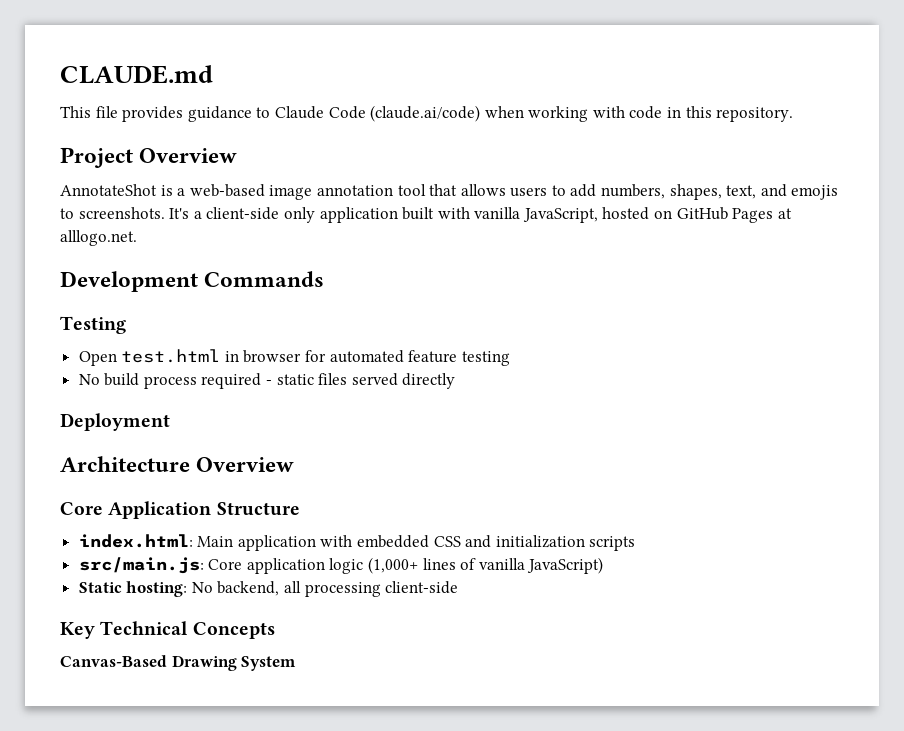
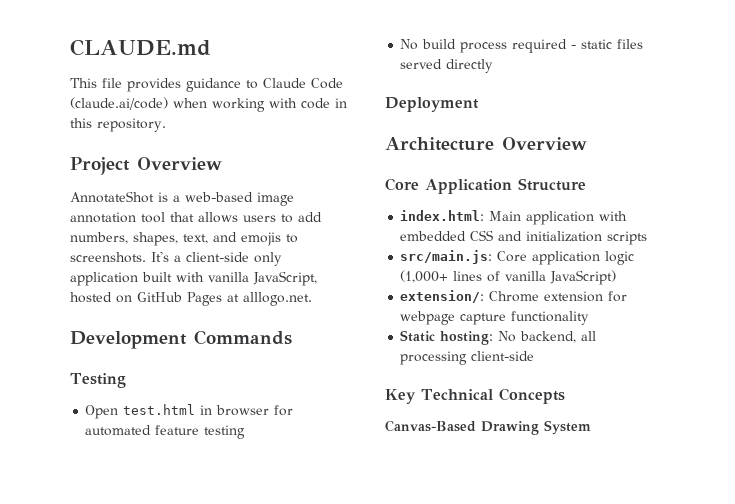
(604, 565) none -> [400,290,628,303] [400,311,590,325] // extension/: Chrome extension for webpage capture functionality

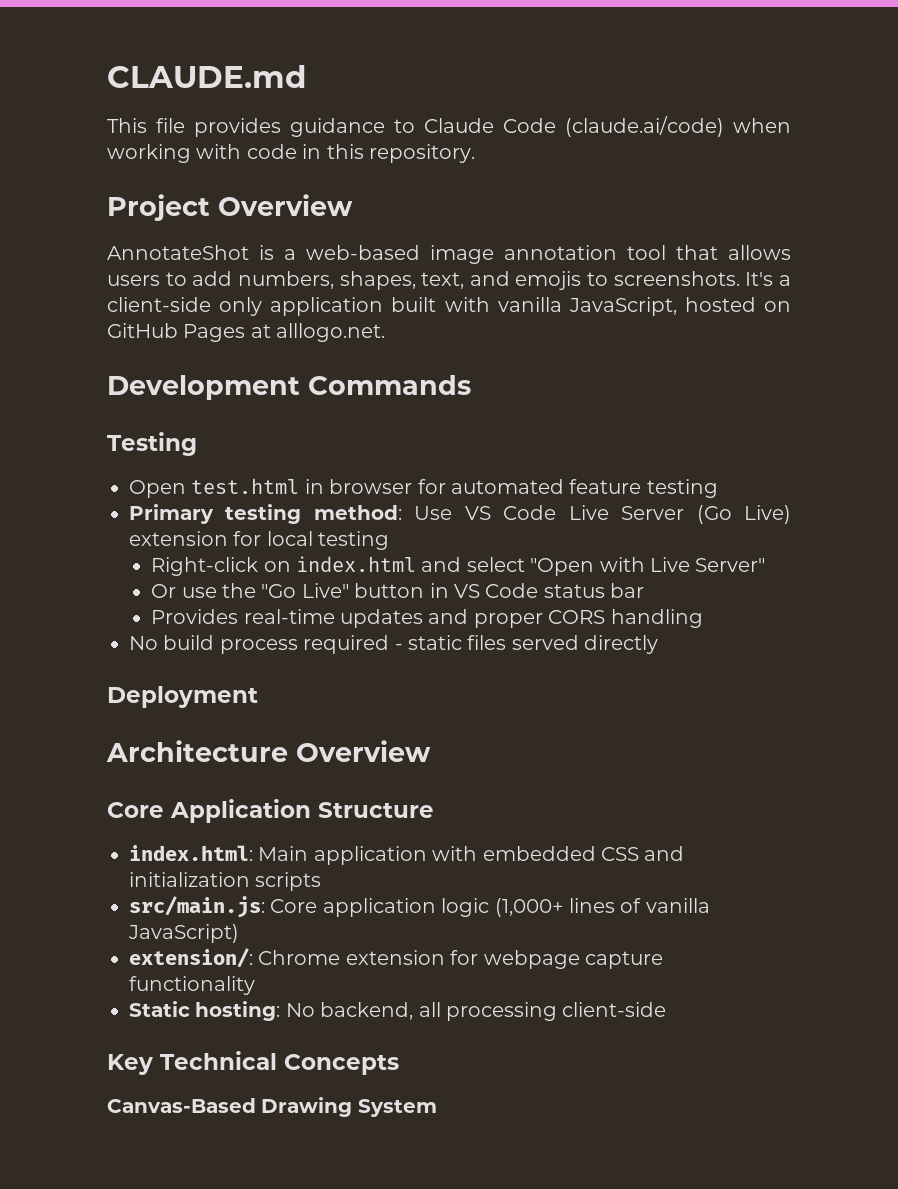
(246, 432) none -> [129,504,792,524] [129,531,390,550] [151,556,766,576] [151,583,645,598] [151,609,703,628] // Primary testing method: Use VS Code Live Server (Go Live) extension for local testing // Right-click on index.html and select "Open with Live Server" // Or use the "Go Live" button in VS Code status bar // Provides real-time updates and proper CORS handling

